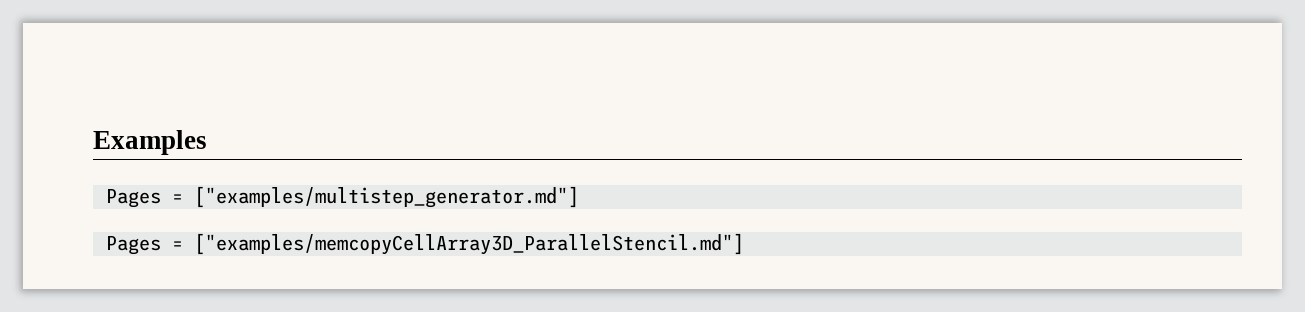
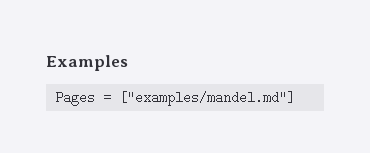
[193,186,579,208] [105,233,744,255] ["examples/multistep_generator.md"] // Pages = ["examples/memcopyCellArray3D_ParallelStencil.md"] -> [118,91,295,106] ["examples/mandel.md"]

